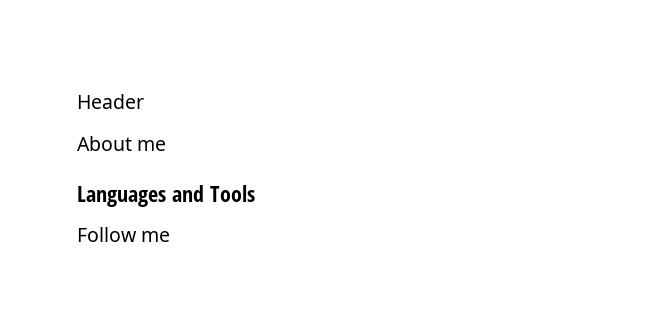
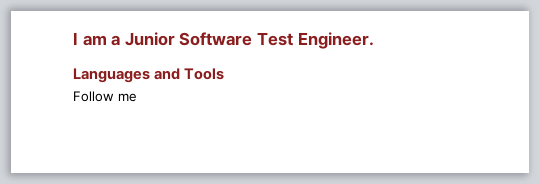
[77,94,144,109] [77,136,167,151] Header // About me -> [73,32,374,49] I am a Junior Software Test Engineer.

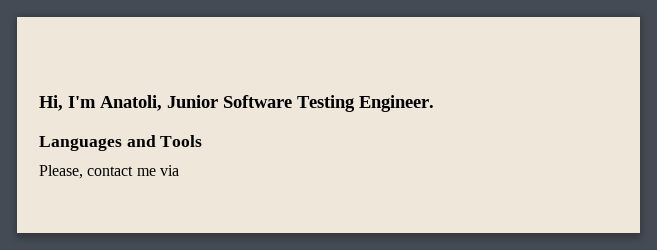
[73,32,121,46] I am a -> [39,95,162,111] Hi, I'm Anatoli,
[256,32,293,46] Test -> [297,95,355,112] Testing
[73,91,136,102] Follow me -> [39,165,179,179] Please, contact me via

